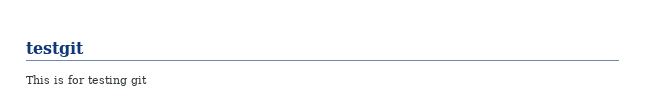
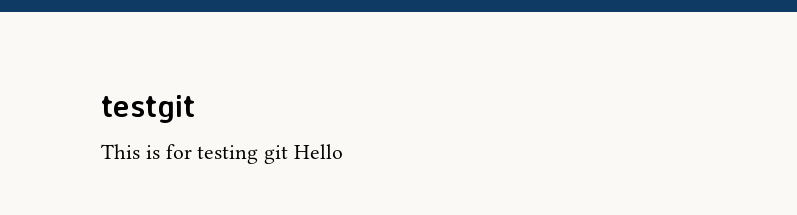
(147, 81) none -> [294,144,344,159] Hello

